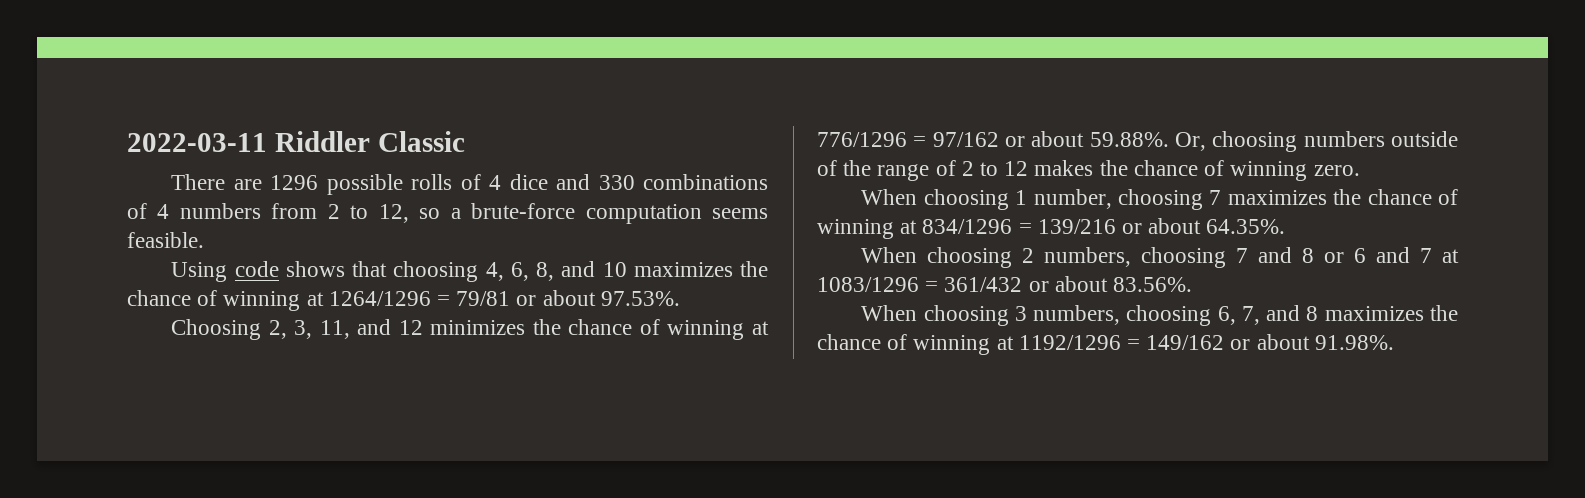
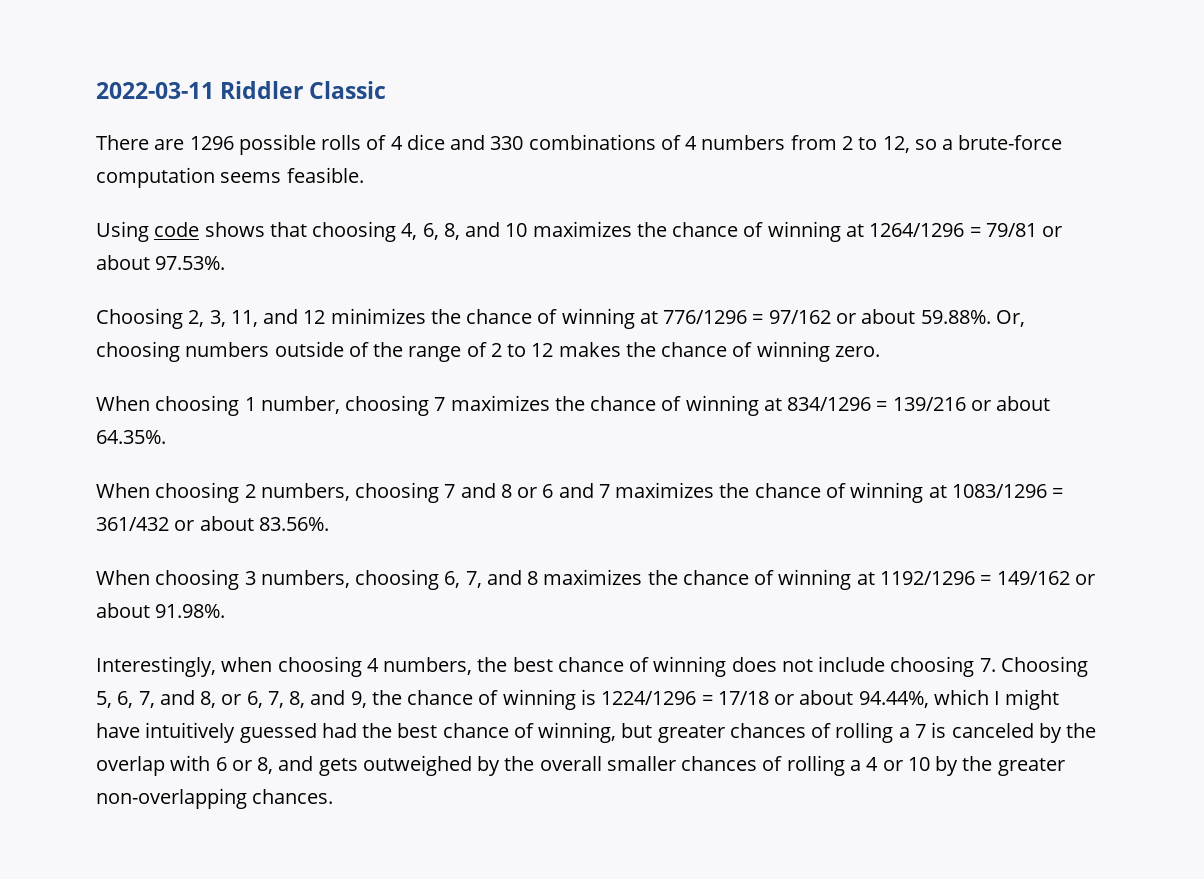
(1433, 255) none -> [615,482,924,503] maximizes the chance of winning
(1394, 342) none -> [96,656,1088,677] [96,689,1060,710] [96,722,1097,743] [96,755,1065,776] [96,788,334,809] // Interestingly, when choosing 4 numbers, the best chance of winning does not include choosing 7. Choosing 5, 6, 7, and 8, or 6, 7, 8, and 9, the chance of winning is 1224/1296 = 17/18 or about 94.44%, which I might have intuitively guessed had the best chance of winning, but greater chances of rolling a 7 is canceled by the overlap with 6 or 8, and gets outweighed by the overall smaller chances of rolling a 4 or 10 by the greater non-overlapping chances.

